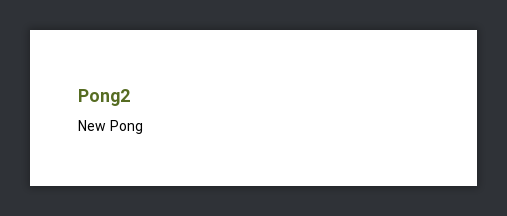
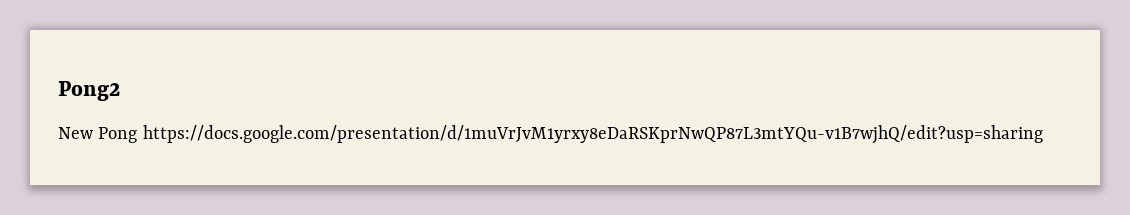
(143, 127) none -> [142,125,1043,144] https://docs.google.com/presentation/d/1muVrJvM1yrxy8eDaRSKprNwQP87L3mtYQu-v1B7wjhQ/edit?usp=sharing

